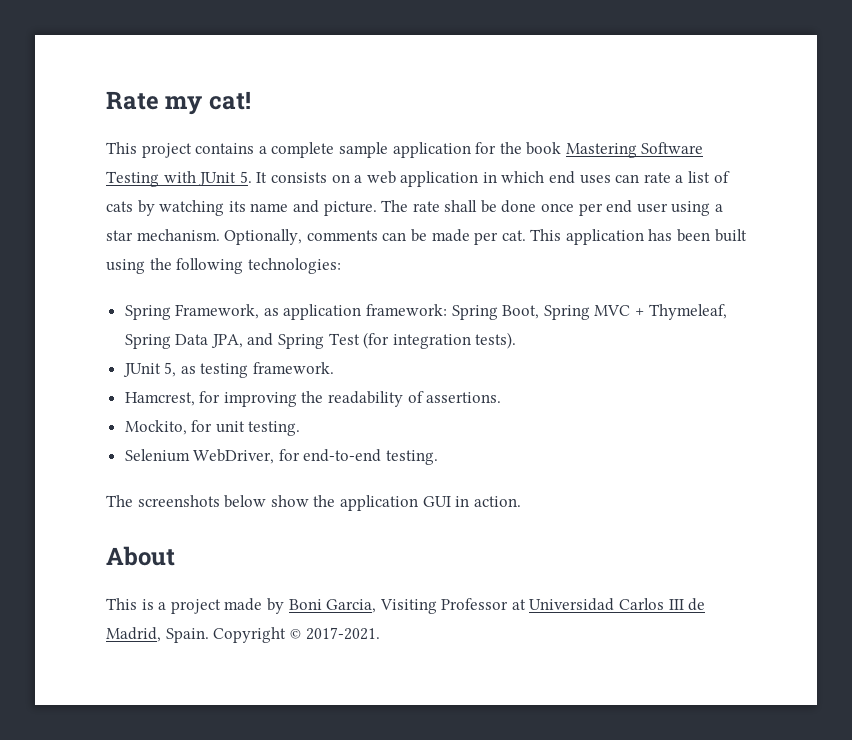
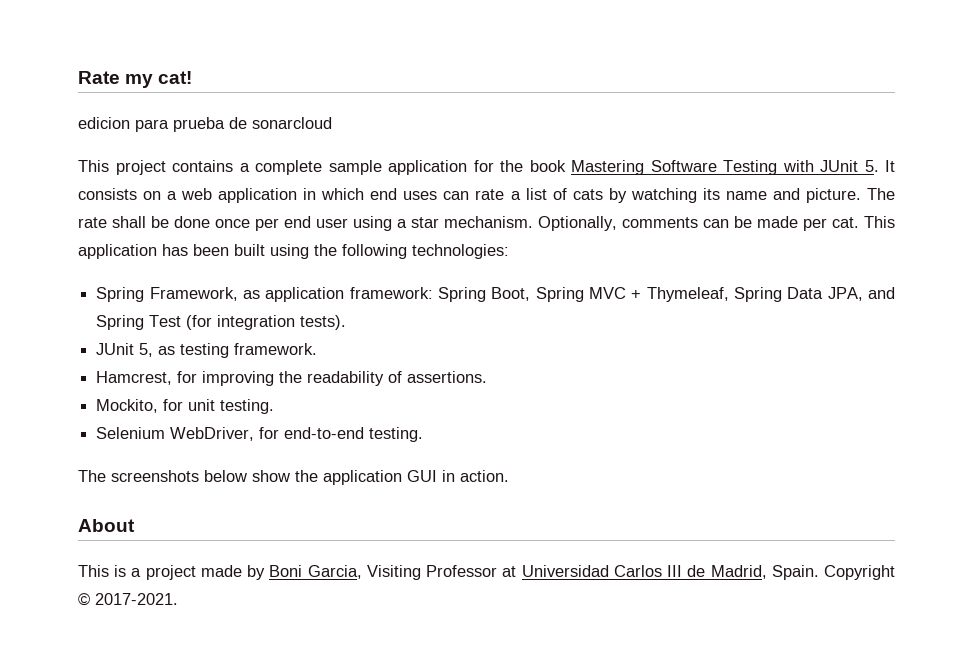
(251, 100) none -> [78,117,332,132] // edicion para prueba de sonarcloud

